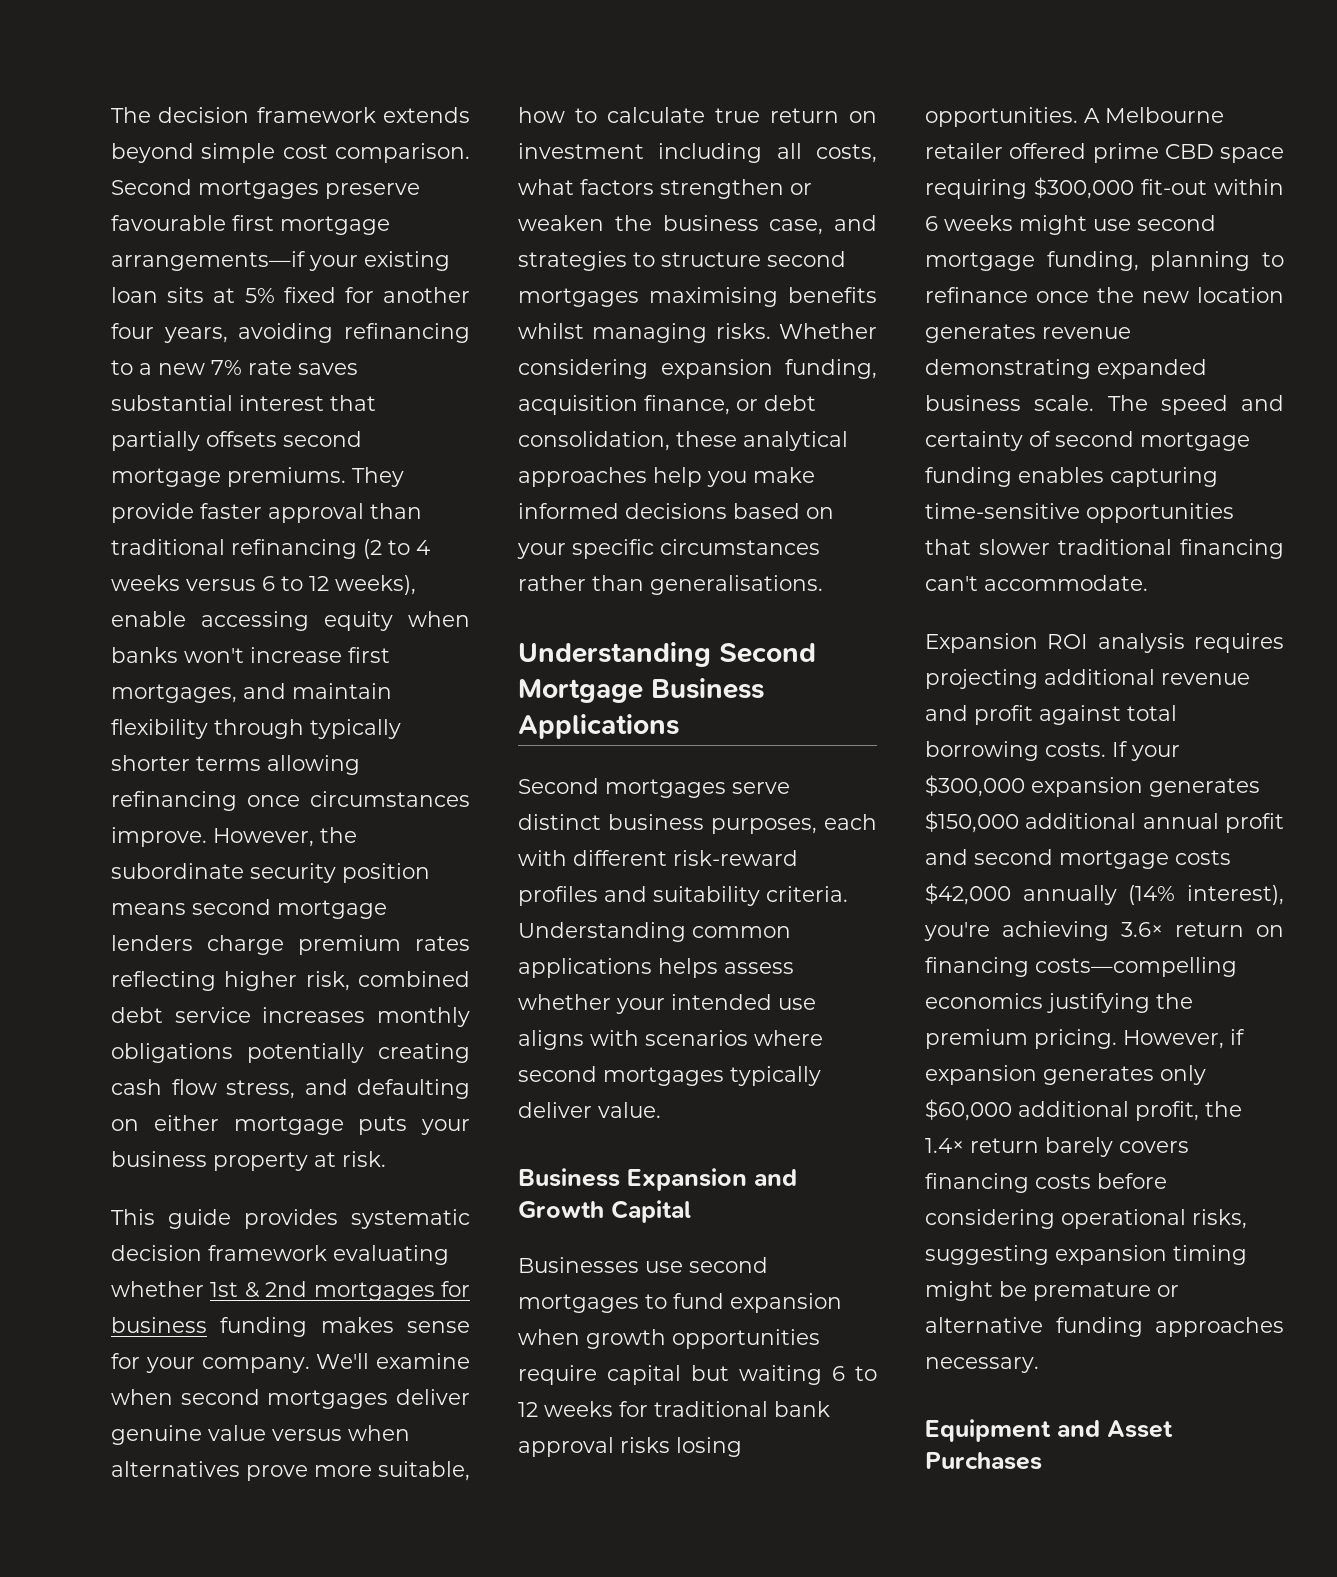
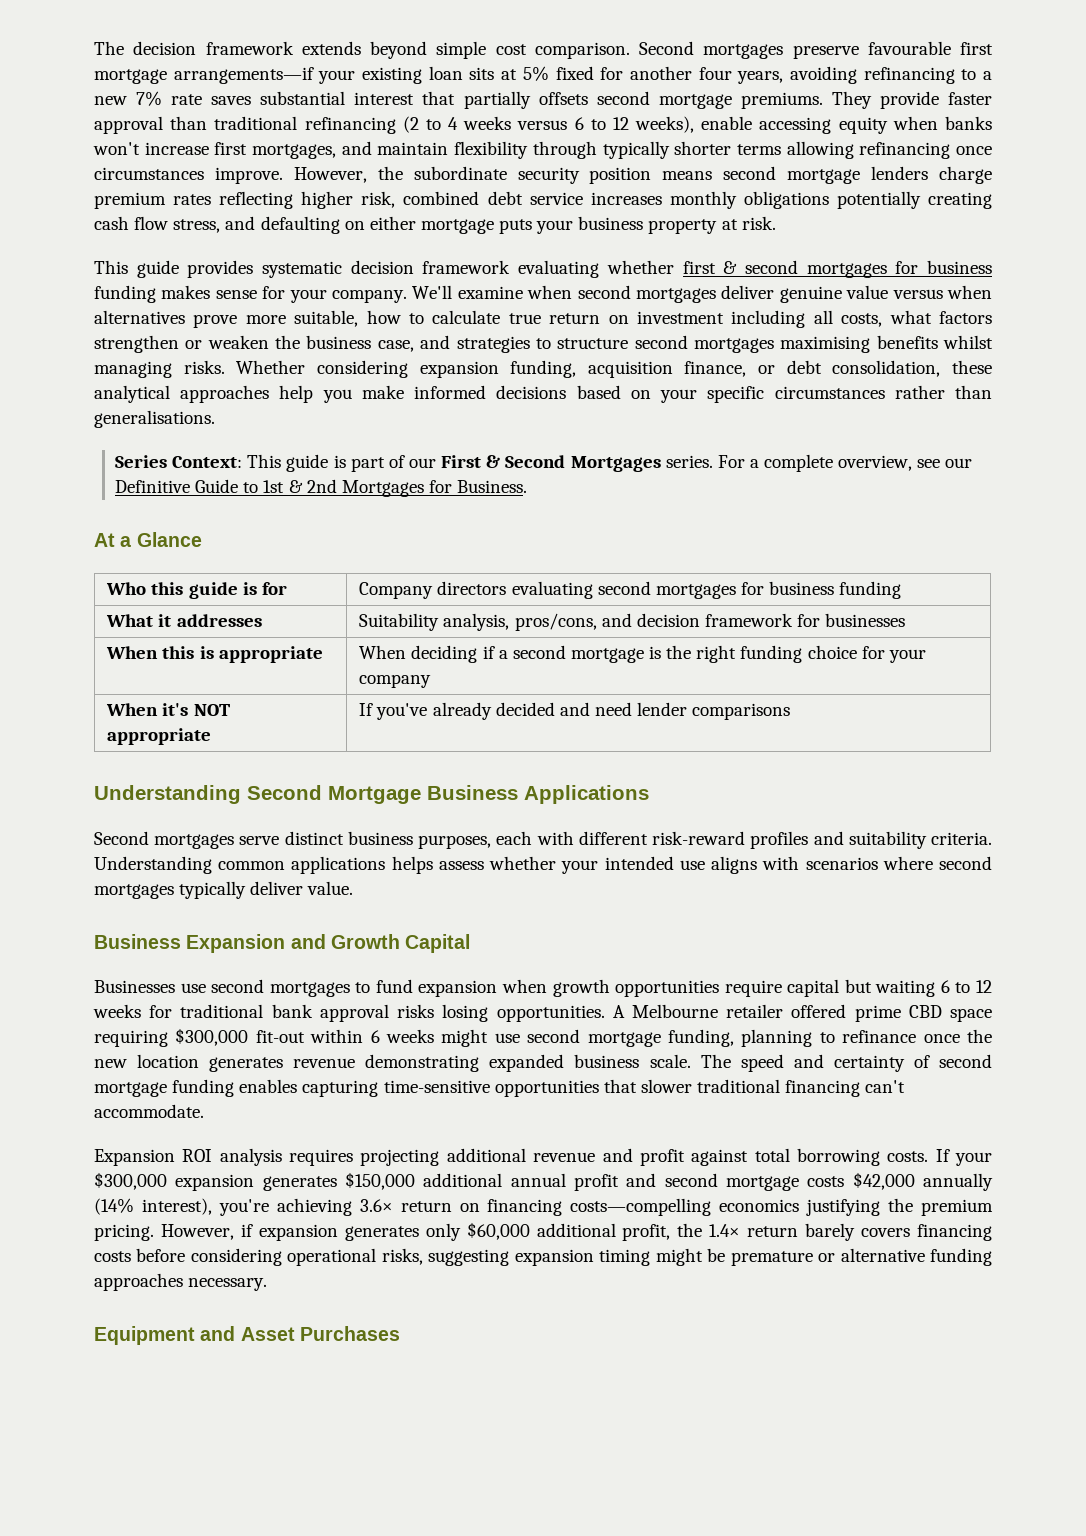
[210,1281,308,1298] 1st & 2nd -> [682,260,798,274] first & second
(823, 585) none -> [115,454,973,472] [115,479,528,497] [94,532,202,547] [106,582,287,599] [359,581,902,599] [106,614,262,627] [359,613,906,631] [106,646,323,663] [359,645,926,663] [359,674,432,688] [106,703,230,716] [107,728,212,745] [359,702,791,720] // Series Context: This guide is part of our First & Second Mortgages series. For a complete overview, see our Definitive Guide to 1st & 2nd Mortgages for Business. // At a Glance // Who this guide is for | Company directors evaluating second mortgages for business funding // What it addresses | Suitability analysis, pros/cons, and decision framework for businesses // When this is appropriate | When deciding if a second mortgage is the right funding choice for your company // When it's NOT appropriate | If you've already decided and need lender comparisons

